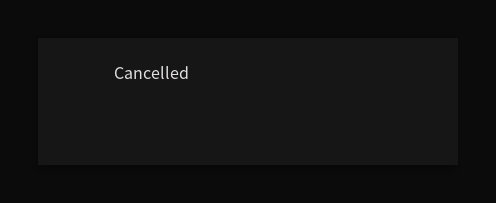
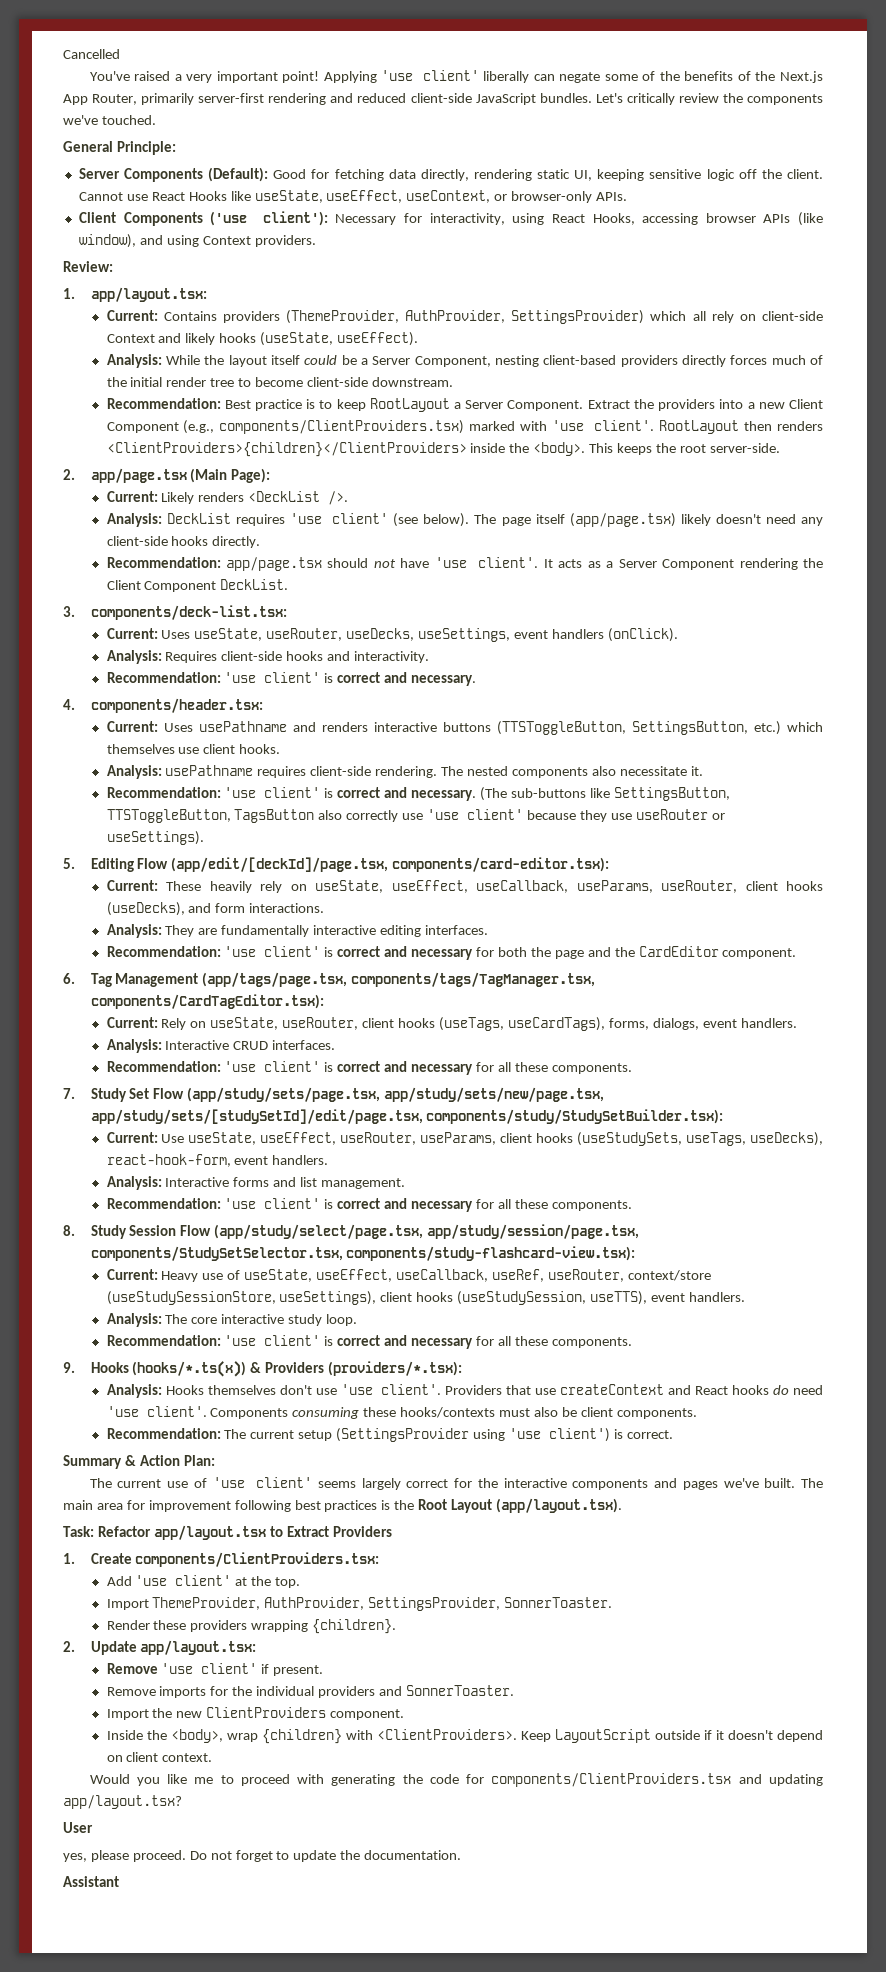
(189, 72) none -> [89,70,824,83] [63,93,823,105] [63,115,156,125] [63,141,176,155] [78,167,823,182] [78,190,628,203] [78,211,823,226] [78,234,316,248] [63,261,113,272] [63,287,207,302] [106,310,823,324] [106,332,419,346] [106,354,824,368] [106,377,453,387] [106,398,824,412] [106,420,823,434] [106,442,780,457] [63,468,271,483] [106,491,349,505] [106,513,824,527] [106,536,261,548] [106,557,823,571] [106,579,289,592] [63,605,287,620] [106,628,678,642] [106,650,430,664] [106,672,477,686] [63,698,263,713] [106,721,823,735] [106,744,281,754] [106,765,703,779] [106,787,730,801] [106,809,725,823] [106,831,204,845] [63,857,610,872] [106,880,823,893] [106,902,325,916] [106,924,489,938] [106,946,797,960] [63,972,596,987] [90,994,324,1009] [106,1017,797,1031] [106,1039,336,1053] [106,1061,632,1075] [63,1087,605,1102] [90,1109,724,1124] [106,1132,823,1146] [106,1154,329,1167] [106,1176,406,1190] [106,1198,632,1212] [63,1224,640,1239] [90,1246,636,1261] [106,1269,711,1282] [106,1291,745,1305] [106,1313,358,1327] [106,1335,632,1349] [63,1361,463,1377] [106,1384,824,1398] [106,1406,697,1419] [106,1428,673,1442] [63,1455,215,1469] [89,1477,823,1490] [63,1498,623,1513] [63,1525,392,1540] [63,1552,380,1567] [106,1575,301,1588] [106,1597,613,1611] [106,1619,397,1634] [63,1640,257,1655] [106,1663,324,1676] [106,1685,514,1698] [106,1707,405,1720] [106,1729,823,1744] [106,1752,213,1762] [89,1773,823,1787] [63,1795,182,1809] [63,1822,93,1833] [63,1850,462,1862] [63,1876,119,1887] // You've raised a very important point! Applying 'use client' liberally can negate some of the benefits of the Next.js App Router, primarily server-first rendering and reduced client-side JavaScript bundles. Let's critically review the components we've touched. // General Principle: // Server Components (Default): Good for fetching data directly, rendering static UI, keeping sensitive logic off the client. Cannot use React Hooks like useState, useEffect, useContext, or browser-only APIs. // Client Components ('use client'): Necessary for interactivity, using React Hooks, accessing browser APIs (like window), and using Context providers. // Review: // 1. app/layout.tsx: // Current: Contains providers (ThemeProvider, AuthProvider, SettingsProvider) which all rely on client-side Context and likely hooks (useState, useEffect). // Analysis: While the layout itself could be a Server Component, nesting client-based providers directly forces much of the initial render tree to become client-side downstream. // Recommendation: Best practice is to keep RootLayout a Server Component. Extract the providers into a new Client Component (e.g., components/ClientProviders.tsx) marked with 'use client'. RootLayout then renders <ClientProviders>{children}</ClientProviders> inside the <body>. This keeps the root server-side. // 2. app/page.tsx (Main Page): // Current: Likely renders <DeckList />. // Analysis: DeckList requires 'use client' (see below). The page itself (app/page.tsx) likely doesn't need any client-side hooks directly. // Recommendation: app/page.tsx should not have 'use client'. It acts as a Server Component rendering the Client Component DeckList. // 3. components/deck-list.tsx: // Current: Uses useState, useRouter, useDecks, useSettings, event handlers (onClick). // Analysis: Requires client-side hooks and interactivity. // Recommendation: 'use client' is correct and necessary. // 4. components/header.tsx: // Current: Uses usePathname and renders interactive buttons (TTSToggleButton, SettingsButton, etc.) which themselves use client hooks. // Analysis: usePathname requires client-side rendering. The nested components also necessitate it. // Recommendation: 'use client' is correct and necessary. (The sub-buttons like SettingsButton, TTSToggleButton, TagsButton also correctly use 'use client' because they use useRouter or useSettings). // 5. Editing Flow (app/edit/[deckId]/page.tsx, components/card-editor.tsx): // Current: These heavily rely on useState, useEffect, useCallback, useParams, useRouter, client hooks (useDecks), and form interactions. // Analysis: They are fundamentally interactive editing interfaces. // Recommendation: 'use client' is correct and necessary for both the page and the CardEditor component. // 6. Tag Management (app/tags/page.tsx, components/tags/TagManager.tsx, components/CardTagEditor.tsx): // Current: Rely on useState, useRouter, client hooks (useTags, useCardTags), forms, dialogs, event handlers. // Analysis: Interactive CRUD interfaces. // Recommendation: 'use client' is correct and necessary for all these components. // 7. Study Set Flow (app/study/sets/page.tsx, app/study/sets/new/page.tsx, app/study/sets/[studySetId]/edit/page.tsx, components/study/StudySetBuilder.tsx): // Current: Use useState, useEffect, useRouter, useParams, client hooks (useStudySets, useTags, useDecks), react-hook-form, event handlers. // Analysis: Interactive forms and list management. // Recommendation: 'use client' is correct and necessary for all these components. // 8. Study Session Flow (app/study/select/page.tsx, app/study/session/page.tsx, components/StudySetSelector.tsx, components/study-flashcard-view.tsx): // Current: Heavy use of useState, useEffect, useCallback, useRef, useRouter, context/store (useStudySessionStore, useSettings), client hooks (useStudySession, useTTS), event handlers. // Analysis: The core interactive study loop. // Recommendation: 'use client' is correct and necessary for all these components. // 9. Hooks (hooks/*.ts(x)) & Providers (providers/*.tsx): // Analysis: Hooks themselves don't use 'use client'. Providers that use createContext and React hooks do need 'use client'. Components consuming these hooks/contexts must also be client components. // Recommendation: The current setup (SettingsProvider using 'use client') is correct. // Summary & Action Plan: // The current use of 'use client' seems largely correct for the interactive components and pages we've built. The main area for improvement following best practices is the Root Layout (app/layout.tsx). // Task: Refactor app/layout.tsx to Extract Providers // 1. Create components/ClientProviders.tsx: // Add 'use client' at the top. // Import ThemeProvider, AuthProvider, SettingsProvider, SonnerToaster. // Render these providers wrapping {children}. // 2. Update app/layout.tsx: // Remove 'use client' if present. // Remove imports for the individual providers and SonnerToaster. // Import the new ClientProviders component. // Inside the <body>, wrap {children} with <ClientProviders>. Keep LayoutScript outside if it doesn't depend on client context. // Would you like me to proceed with generating the code for components/ClientProviders.tsx and updating app/layout.tsx? // User // yes, please proceed. Do not forget to update the documentation. // Assistant

